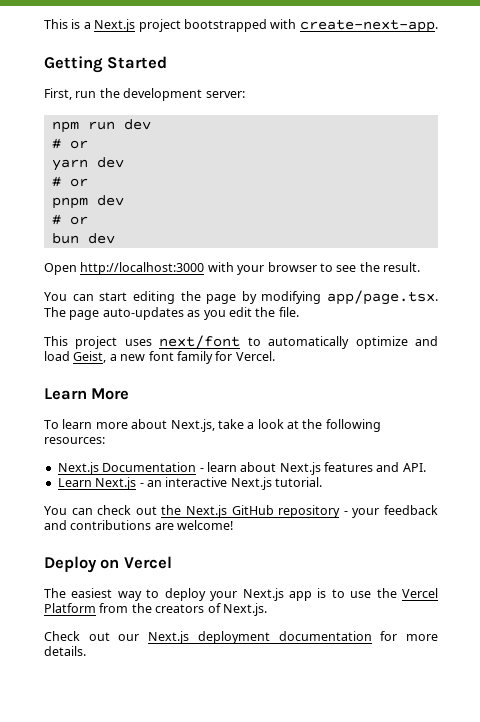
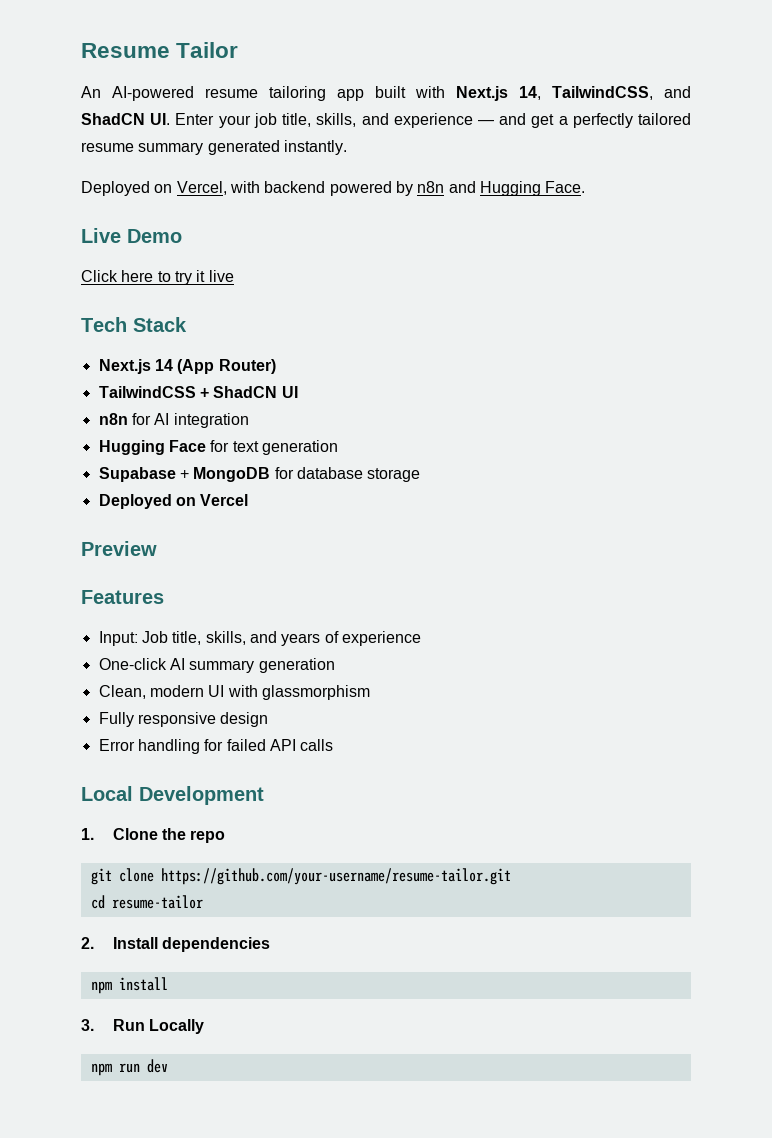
[44,19,438,33] [44,56,168,73] [44,88,245,101] [51,119,151,133] [51,138,88,149] [51,157,124,171] [51,176,88,187] [51,195,124,209] [51,214,88,225] [51,233,115,244] [44,262,420,275] [44,290,438,305] [44,307,299,320] [44,335,438,349] [44,351,275,364] [44,388,130,400] [44,419,381,432] [44,437,105,444] [57,462,426,475] [57,477,322,490] [44,505,438,518] [44,520,234,530] [44,556,172,573] [44,588,439,601] [44,603,267,616] [44,631,439,644] [44,646,86,656] This is a Next.js project bootstrapped with create-next-app. // Getting Started // First, run the development server: // npm run dev // # or // yarn dev // # or // pnpm dev // # or // bun dev // Open http://localhost:3000 with your browser to see the result. // You can start editing the page by modifying app/page.tsx. The page auto-updates as you edit the file. // This project uses next/font to automatically optimize and load Geist, a new font family for Vercel. // Learn More // To learn more about Next.js, take a look at the following resources: // Next.js Documentation - learn about Next.js features and API. // Learn Next.js - an interactive Next.js tutorial. // You can check out the Next.js GitHub repository - your feedback and contributions are welcome! // Deploy on Vercel // The easiest way to deploy your Next.js app is to use the Vercel Platform from the creators of Next.js. // Check out our Next.js deployment documentation for more details. -> [81,42,239,58] [81,86,691,101] [81,113,692,128] [81,140,347,155] [81,181,586,196] [81,228,182,243] [81,270,234,285] [81,317,187,332] [98,359,276,374] [98,386,298,398] [98,413,249,428] [98,440,338,455] [98,467,421,482] [98,494,249,509] [81,541,157,556] [81,590,164,604] [98,631,421,646] [98,658,335,673] [98,685,370,700] [98,712,269,727] [98,739,334,754] [81,786,264,805] [81,828,226,843] [90,868,511,885] [90,895,203,909] [81,937,271,952] [90,977,168,994] [81,1019,205,1034] [90,1059,168,1076] Resume Tailor // An AI-powered resume tailoring app built with Next.js 14, TailwindCSS, and ShadCN UI. Enter your job title, skills, and experience — and get a perfectly tailored resume summary generated instantly. // Deployed on Vercel, with backend powered by n8n and Hugging Face. // Live Demo // Click here to try it live // Tech Stack // Next.js 14 (App Router) // TailwindCSS + ShadCN UI // n8n for AI integration // Hugging Face for text generation // Supabase + MongoDB for database storage // Deployed on Vercel // Preview // Features // Input: Job title, skills, and years of experience // One-click AI summary generation // Clean, modern UI with glassmorphism // Fully responsive design // Error handling for failed API calls // Local Development // 1. Clone the repo // git clone https://github.com/your-username/resume-tailor.git // cd resume-tailor // 2. Install dependencies // npm install // 3. Run Locally // npm run dev

